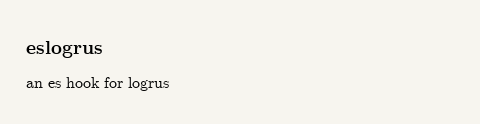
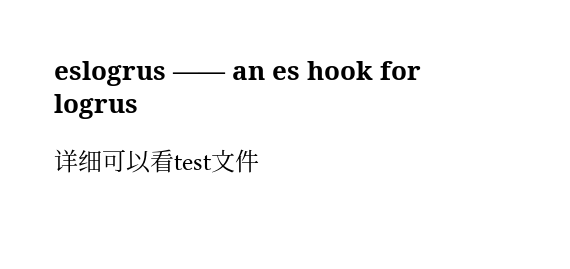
(103, 49) // -> [172,72,227,80] ——
(169, 84) none -> [54,149,259,174] // 详细可以看test文件

